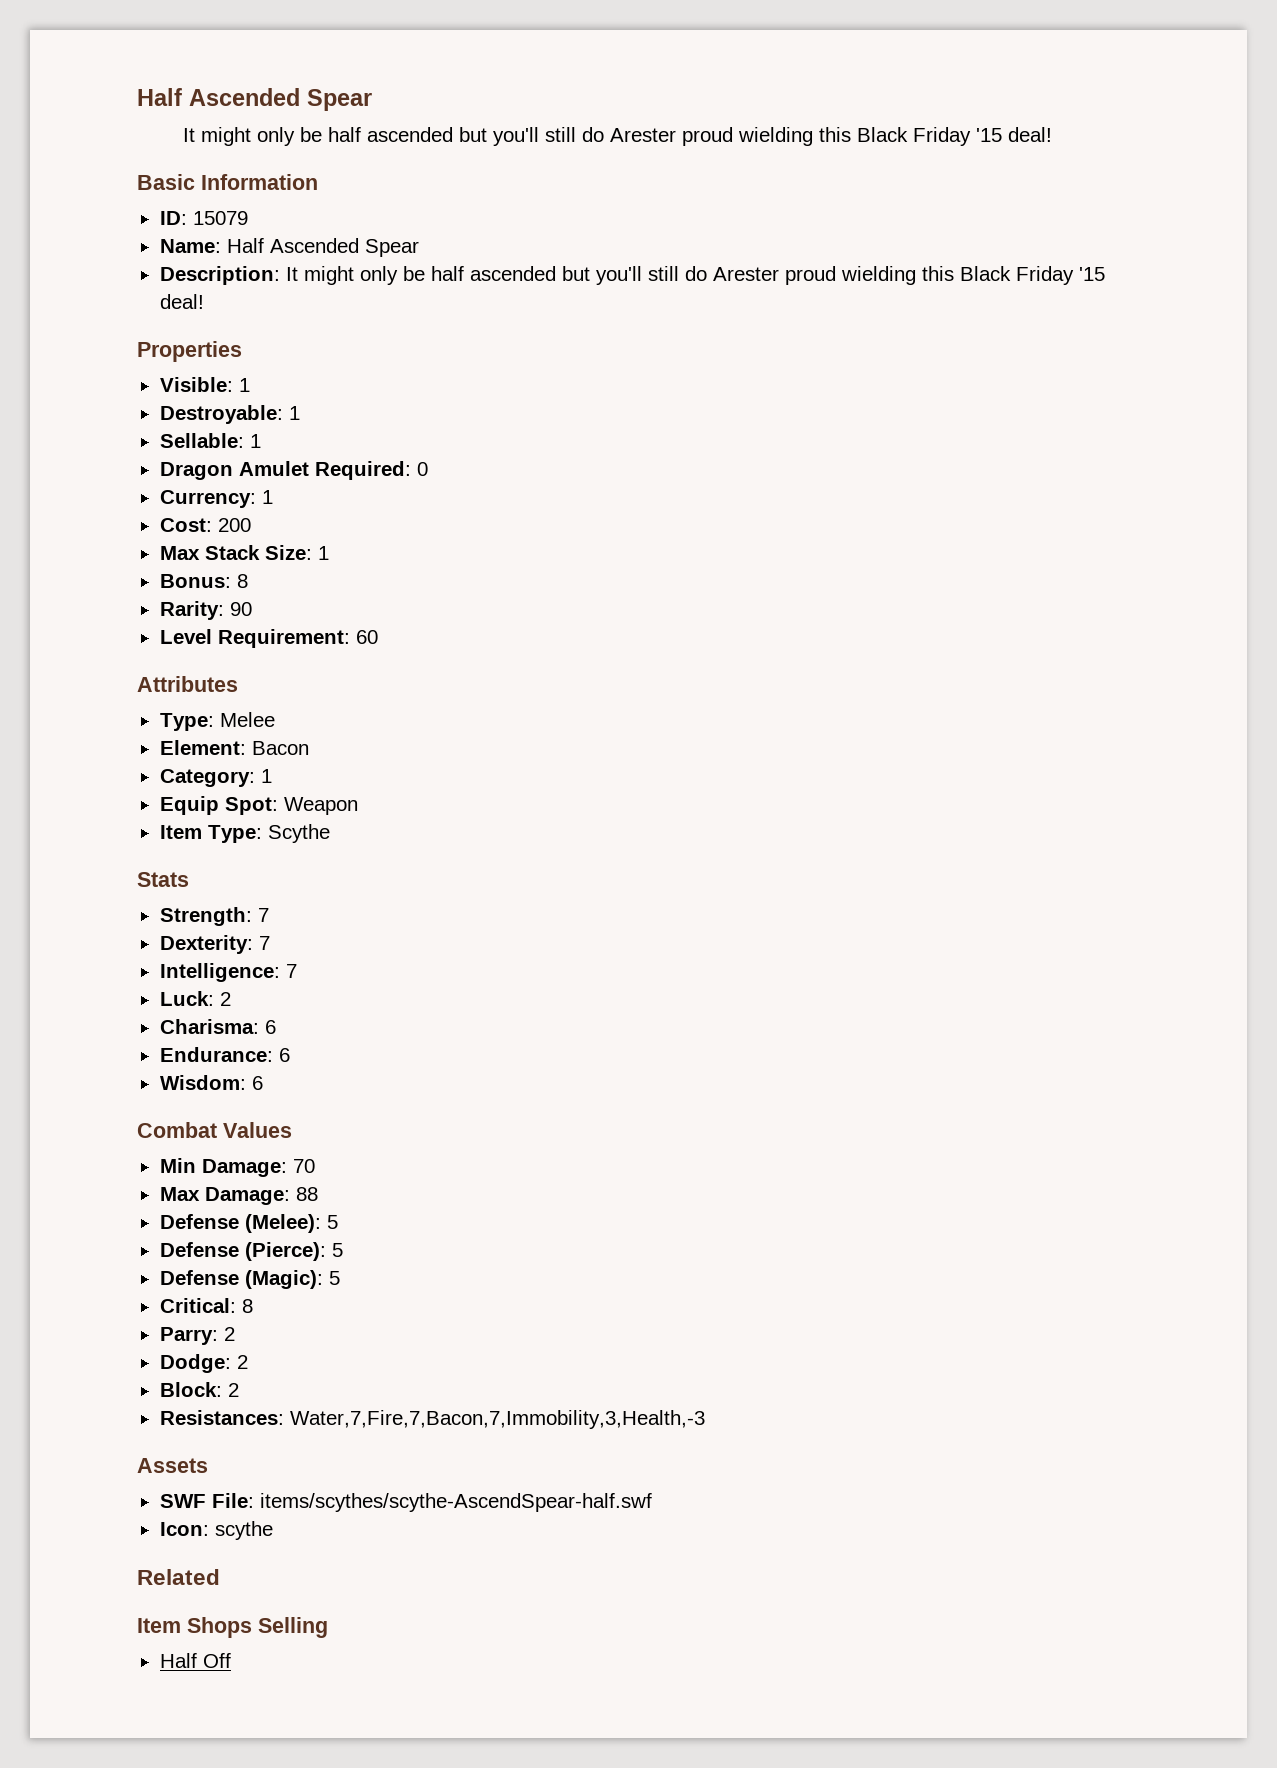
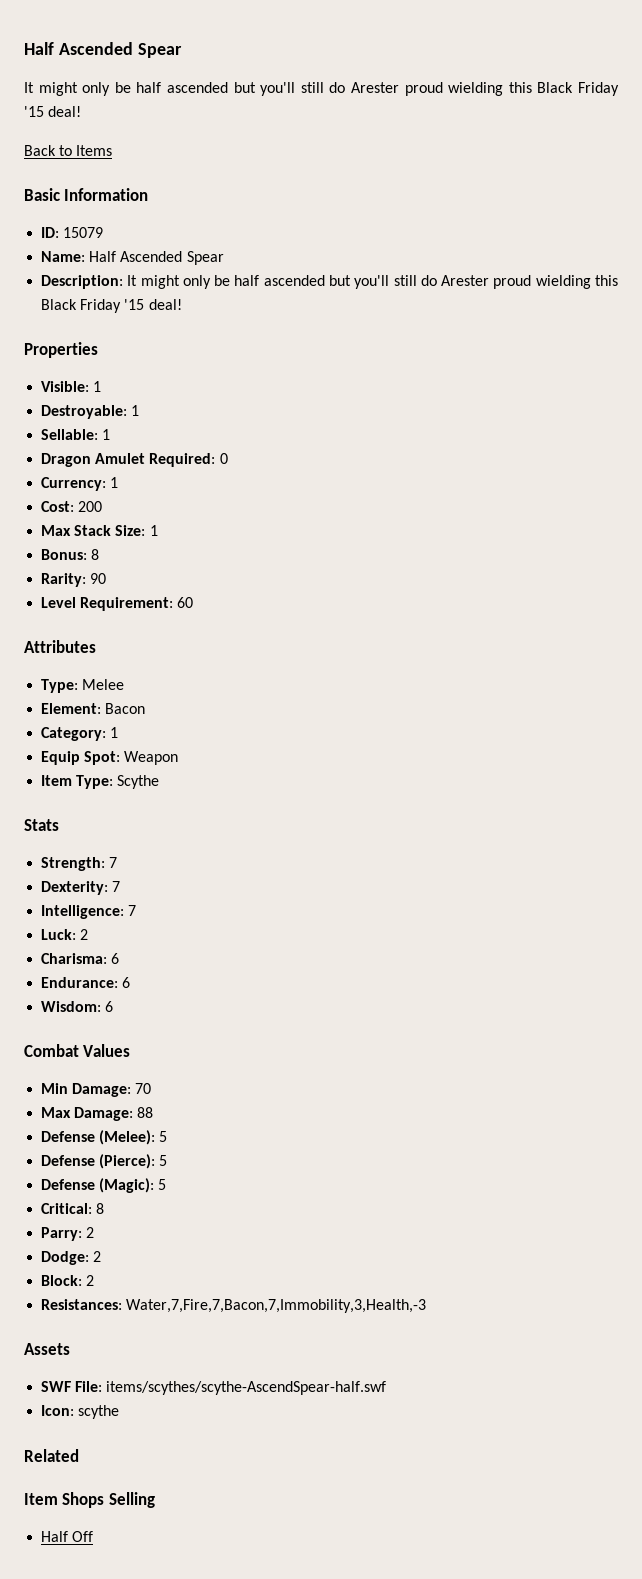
(1052, 134) none -> [24,145,113,156] // Back to Items

